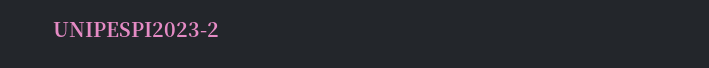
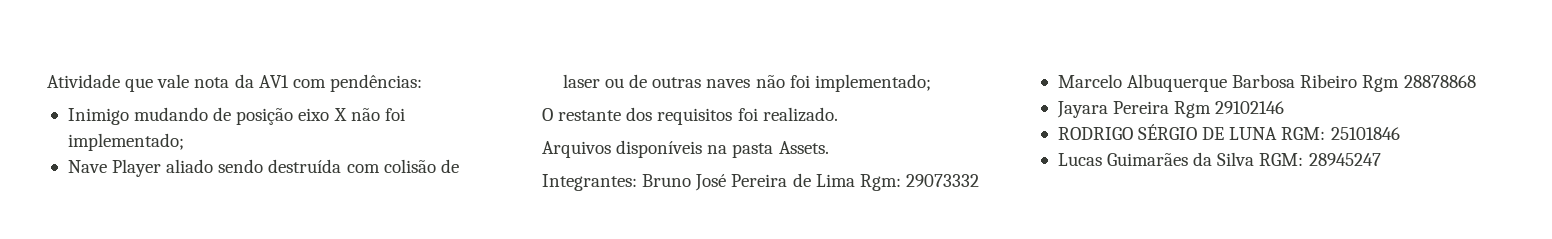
[53,22,219,37] UNIPESPI2023-2 -> [47,74,422,92] [67,107,405,125] [67,133,184,151] [67,159,459,177] [562,74,931,92] [542,107,838,125] [542,140,829,158] [542,173,979,191] [1057,74,1476,92] [1056,101,1285,118] [1057,124,1400,140] [1057,152,1381,166] Atividade que vale nota da AV1 com pendências: // Inimigo mudando de posição eixo X não foi implementado; // Nave Player aliado sendo destruída com colisão de laser ou de outras naves não foi implementado; // O restante dos requisitos foi realizado. // Arquivos disponíveis na pasta Assets. // Integrantes: Bruno José Pereira de Lima Rgm: 29073332 // Marcelo Albuquerque Barbosa Ribeiro Rgm 28878868 // Jayara Pereira Rgm 29102146 // RODRIGO SÉRGIO DE LUNA RGM: 25101846 // Lucas Guimarães da Silva RGM: 28945247

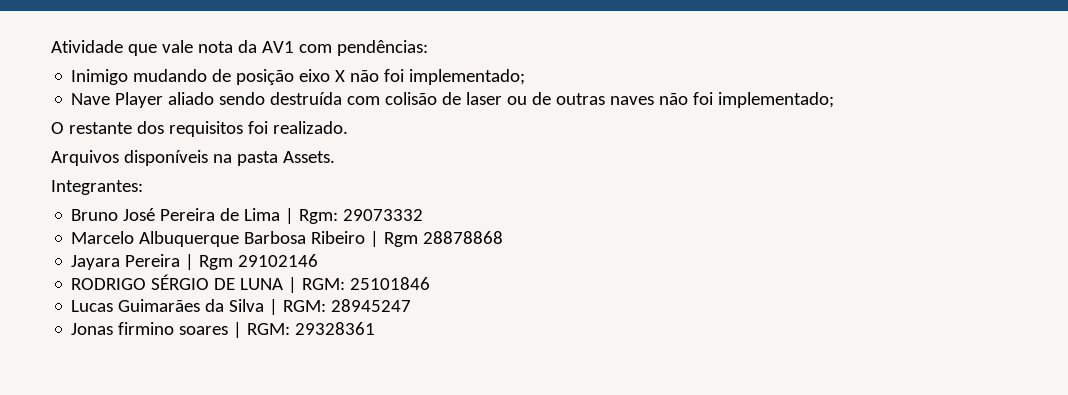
(637, 182) none -> (143, 187) //
(855, 180) none -> [285,208,295,224] |
(1358, 81) none -> [370,231,380,247] |
(1170, 107) none -> [185,254,195,270] |
(1278, 133) none -> [288,277,298,293] |
(1255, 159) none -> [269,299,279,315] |
(1381, 159) none -> [71,322,376,338] // Jonas firmino soares | RGM: 29328361

